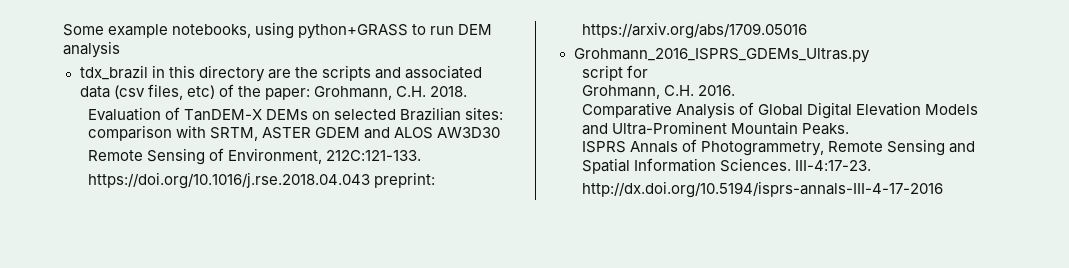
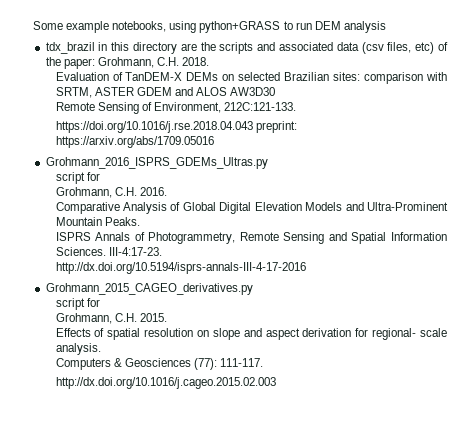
(944, 189) none -> [45,283,253,295] [55,298,100,310] [55,313,167,324] [55,328,447,340] [55,343,101,355] [55,358,263,370] [55,377,276,389] // Grohmann_2015_CAGEO_derivatives.py // script for // Grohmann, C.H. 2015. // Effects of spatial resolution on slope and aspect derivation for regional- scale analysis. // Computers & Geosciences (77): 111-117. // http://dx.doi.org/10.1016/j.cageo.2015.02.003

